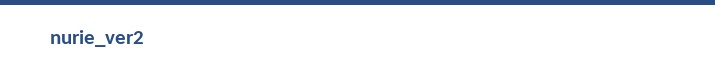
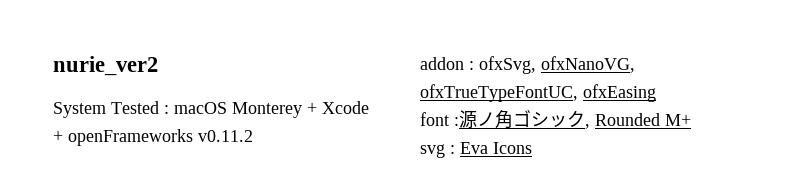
(144, 38) none -> [53,101,369,118] [53,129,253,146] [420,56,635,74] [420,84,656,102] [420,110,691,129] [420,142,532,158] // System Tested : macOS Monterey + Xcode + openFrameworks v0.11.2 // addon : ofxSvg, ofxNanoVG, ofxTrueTypeFontUC, ofxEasing // font :源ノ角ゴシック, Rounded M+ // svg : Eva Icons

